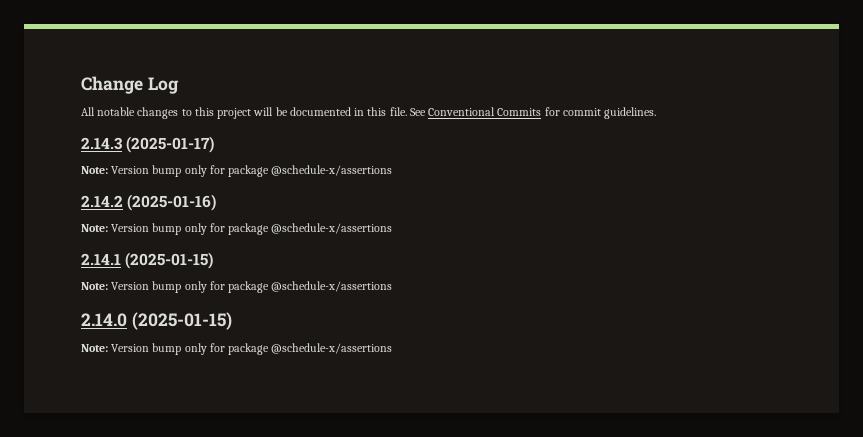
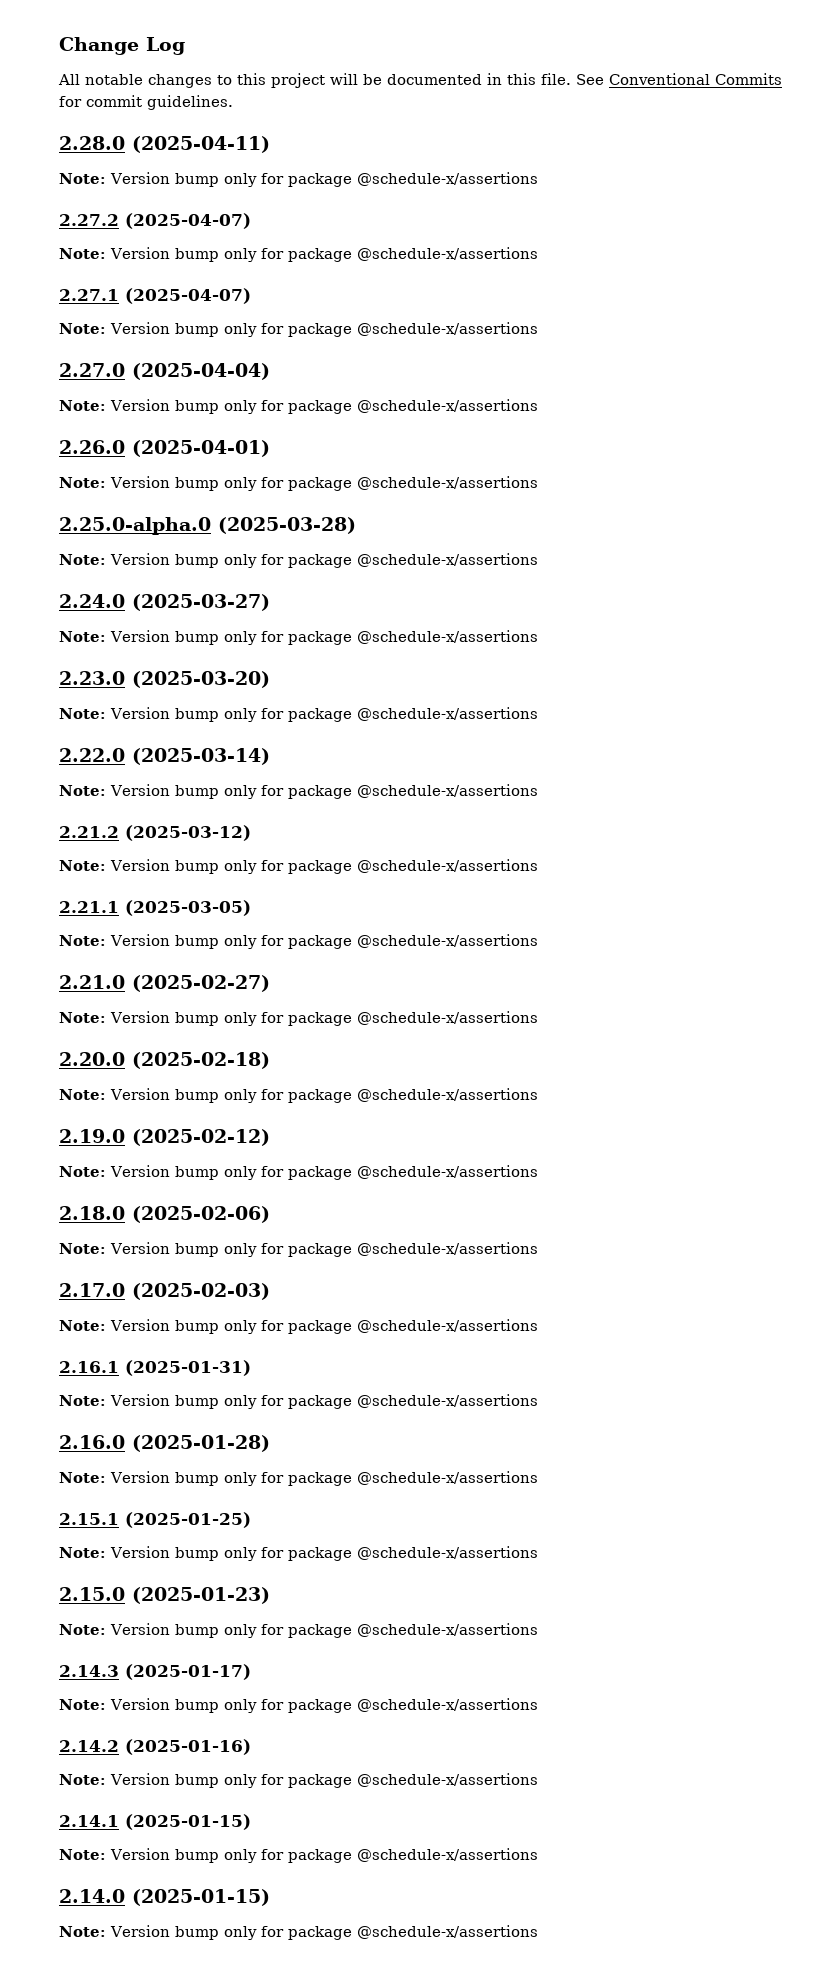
(657, 113) none -> [59,136,270,153] [59,172,538,187] [59,213,251,229] [59,247,538,262] [59,288,251,304] [59,322,538,337] [59,363,270,380] [59,399,538,414] [59,440,270,457] [59,476,538,491] [59,517,356,535] [59,553,538,568] [59,594,270,611] [59,630,538,645] [59,671,270,688] [59,707,538,722] [59,748,270,765] [59,784,538,799] [59,825,251,841] [59,859,538,874] [59,900,251,916] [59,934,538,949] [59,975,270,992] [59,1011,538,1026] [59,1052,270,1069] [59,1088,538,1103] [59,1129,270,1146] [59,1165,538,1180] [59,1206,270,1223] [59,1242,538,1257] [59,1283,270,1300] [59,1319,538,1334] [59,1360,251,1376] [59,1394,538,1409] [59,1435,270,1452] [59,1471,538,1486] [59,1512,251,1528] [59,1546,538,1561] [59,1587,270,1604] [59,1623,538,1638] // 2.28.0 (2025-04-11) // Note: Version bump only for package @schedule-x/assertions // 2.27.2 (2025-04-07) // Note: Version bump only for package @schedule-x/assertions // 2.27.1 (2025-04-07) // Note: Version bump only for package @schedule-x/assertions // 2.27.0 (2025-04-04) // Note: Version bump only for package @schedule-x/assertions // 2.26.0 (2025-04-01) // Note: Version bump only for package @schedule-x/assertions // 2.25.0-alpha.0 (2025-03-28) // Note: Version bump only for package @schedule-x/assertions // 2.24.0 (2025-03-27) // Note: Version bump only for package @schedule-x/assertions // 2.23.0 (2025-03-20) // Note: Version bump only for package @schedule-x/assertions // 2.22.0 (2025-03-14) // Note: Version bump only for package @schedule-x/assertions // 2.21.2 (2025-03-12) // Note: Version bump only for package @schedule-x/assertions // 2.21.1 (2025-03-05) // Note: Version bump only for package @schedule-x/assertions // 2.21.0 (2025-02-27) // Note: Version bump only for package @schedule-x/assertions // 2.20.0 (2025-02-18) // Note: Version bump only for package @schedule-x/assertions // 2.19.0 (2025-02-12) // Note: Version bump only for package @schedule-x/assertions // 2.18.0 (2025-02-06) // Note: Version bump only for package @schedule-x/assertions // 2.17.0 (2025-02-03) // Note: Version bump only for package @schedule-x/assertions // 2.16.1 (2025-01-31) // Note: Version bump only for package @schedule-x/assertions // 2.16.0 (2025-01-28) // Note: Version bump only for package @schedule-x/assertions // 2.15.1 (2025-01-25) // Note: Version bump only for package @schedule-x/assertions // 2.15.0 (2025-01-23) // Note: Version bump only for package @schedule-x/assertions

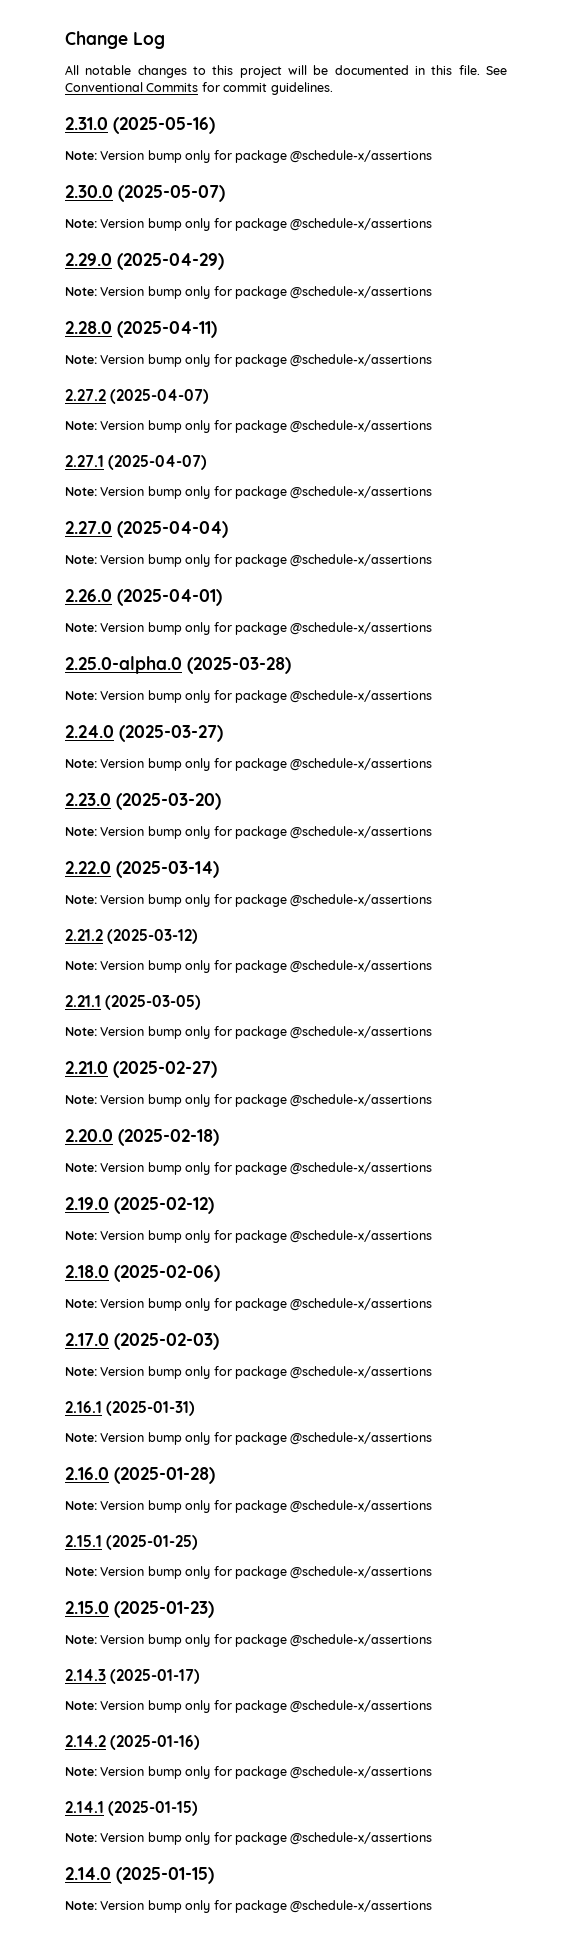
(233, 102) none -> [65,117,215,134] [65,150,433,163] [65,185,225,202] [65,218,433,231] [65,253,224,270] [65,286,433,299] // 2.31.0 (2025-05-16) // Note: Version bump only for package @schedule-x/assertions // 2.30.0 (2025-05-07) // Note: Version bump only for package @schedule-x/assertions // 2.29.0 (2025-04-29) // Note: Version bump only for package @schedule-x/assertions

